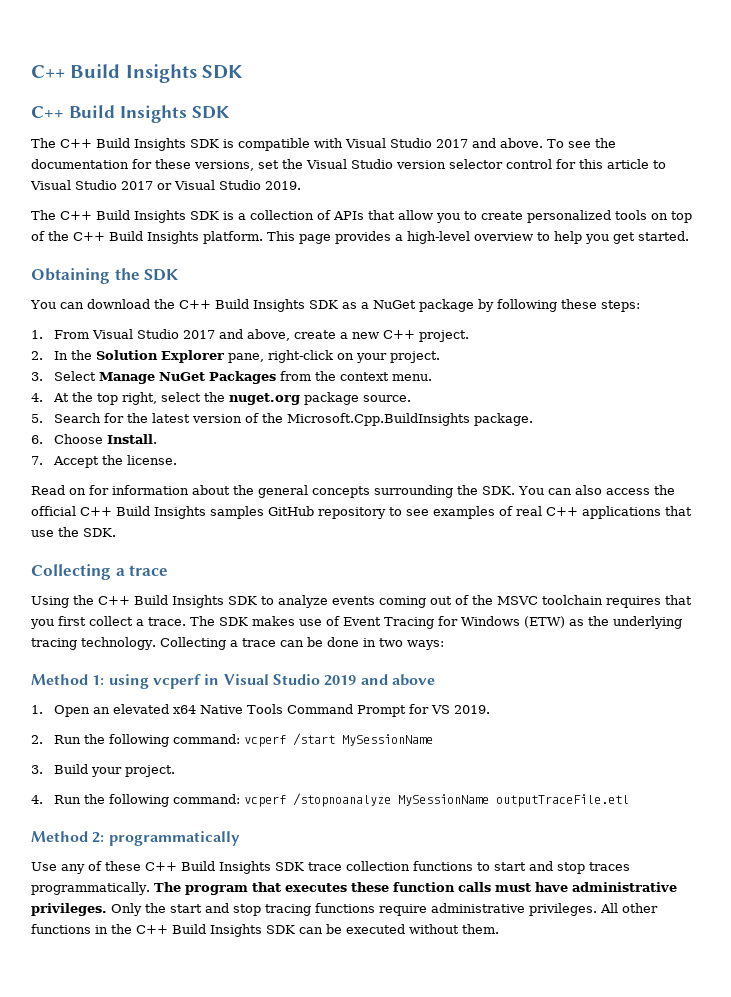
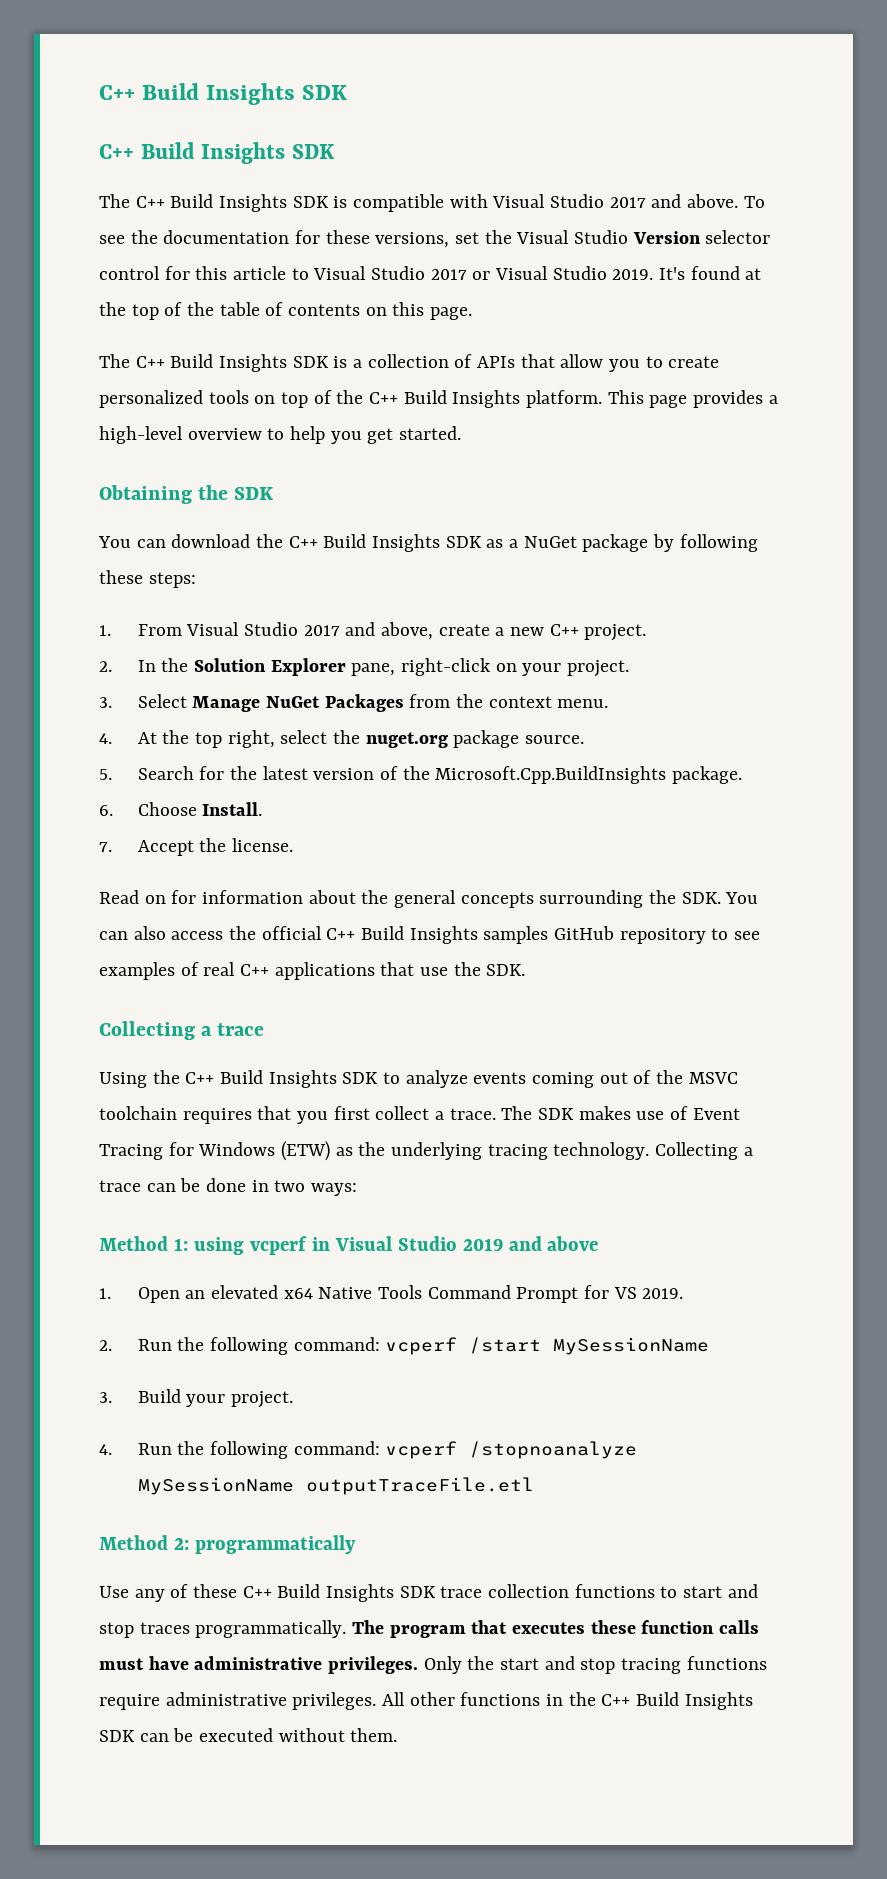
[396,160,446,169] version -> [632,231,701,244] Version
(301, 185) none -> [659,266,762,280] [99,302,473,320] It's found at the top of the table of contents on this page.

